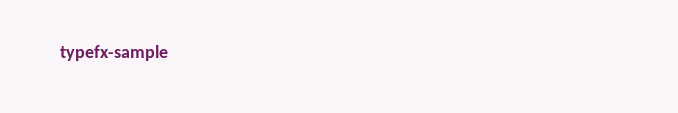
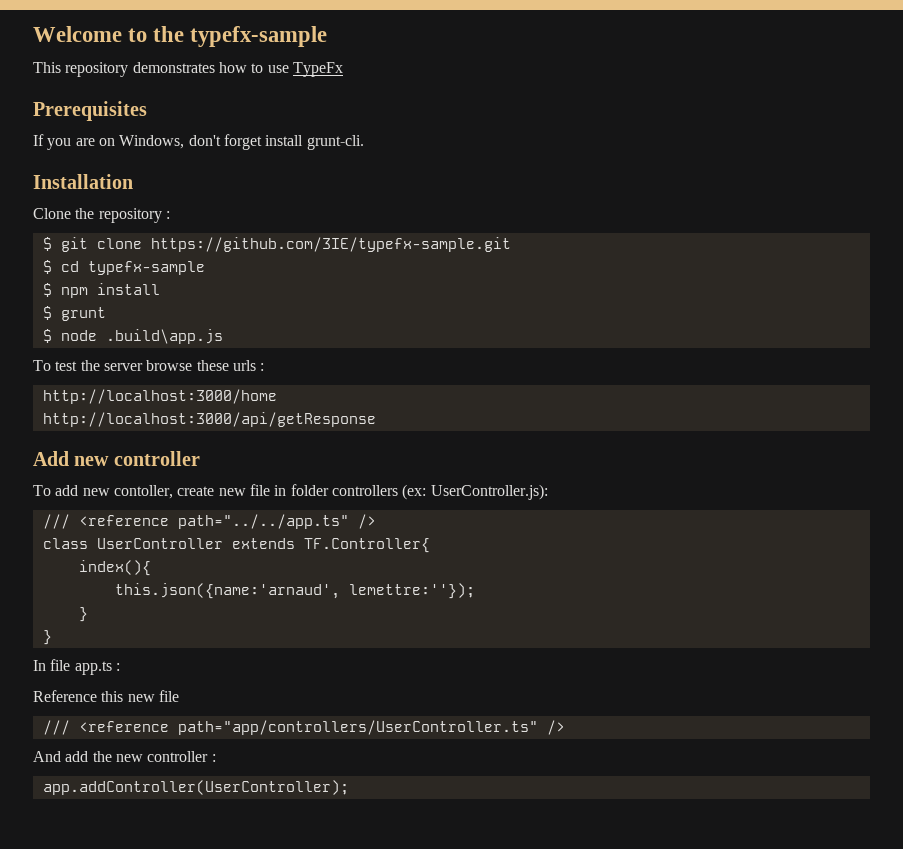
[60,45,168,61] typefx-sample -> [33,26,328,47] [33,62,343,77] [33,101,147,121] [33,134,364,150] [33,174,133,189] [33,208,170,223] [42,237,511,252] [42,260,205,275] [42,283,160,298] [42,306,106,321] [42,329,223,344] [33,360,265,371] [42,389,277,404] [42,412,376,427] [33,451,200,466] [33,484,548,500] [42,514,376,529] [42,538,430,553] [78,560,151,576] [114,583,475,599] [78,607,88,622] [42,630,52,645] [33,659,120,675] [33,690,179,702] [42,720,565,735] [33,751,216,762] [42,780,349,795] Welcome to the typefx-sample // This repository demonstrates how to use TypeFx // Prerequisites // If you are on Windows, don't forget install grunt-cli. // Installation // Clone the repository : // $ git clone https://github.com/3IE/typefx-sample.git // $ cd typefx-sample // $ npm install // $ grunt // $ node .build\app.js // To test the server browse these urls : // http://localhost:3000/home // http://localhost:3000/api/getResponse // Add new controller // To add new contoller, create new file in folder controllers (ex: UserController.js): // /// <reference path="../../app.ts" /> // class UserController extends TF.Controller{ // index(){ // this.json({name:'arnaud', lemettre:''}); // } // } // In file app.ts : // Reference this new file // /// <reference path="app/controllers/UserController.ts" /> // And add the new controller : // app.addController(UserController);

